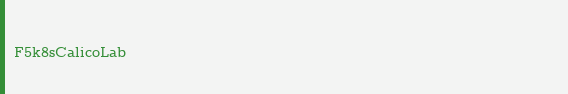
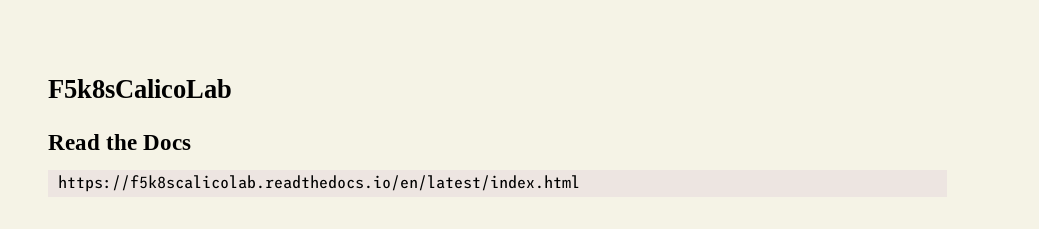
(126, 52) none -> [48,134,192,150] [58,175,581,192] // Read the Docs // https://f5k8scalicolab.readthedocs.io/en/latest/index.html

